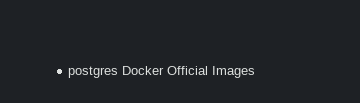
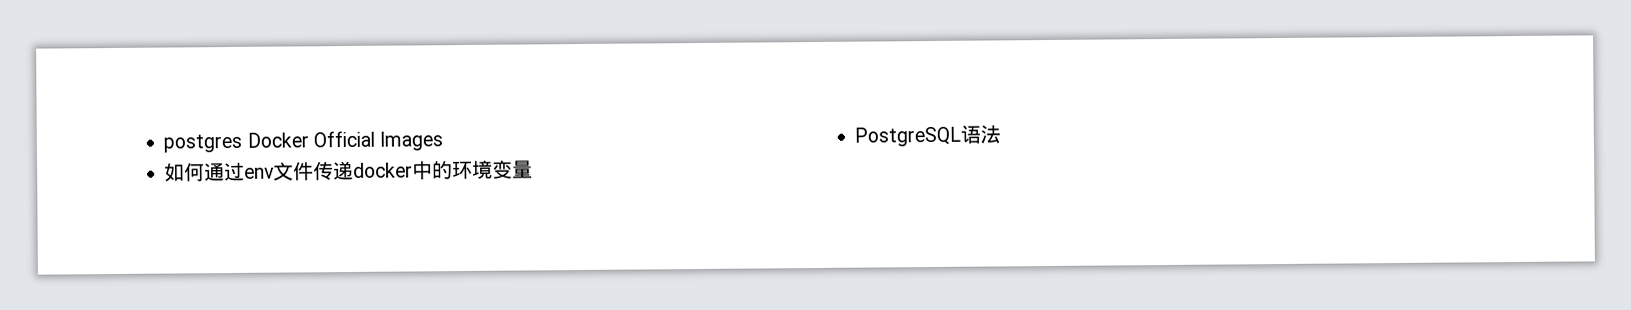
(256, 72) none -> [164,159,534,182] [854,124,1002,147] // 如何通过env文件传递docker中的环境变量 // PostgreSQL语法

